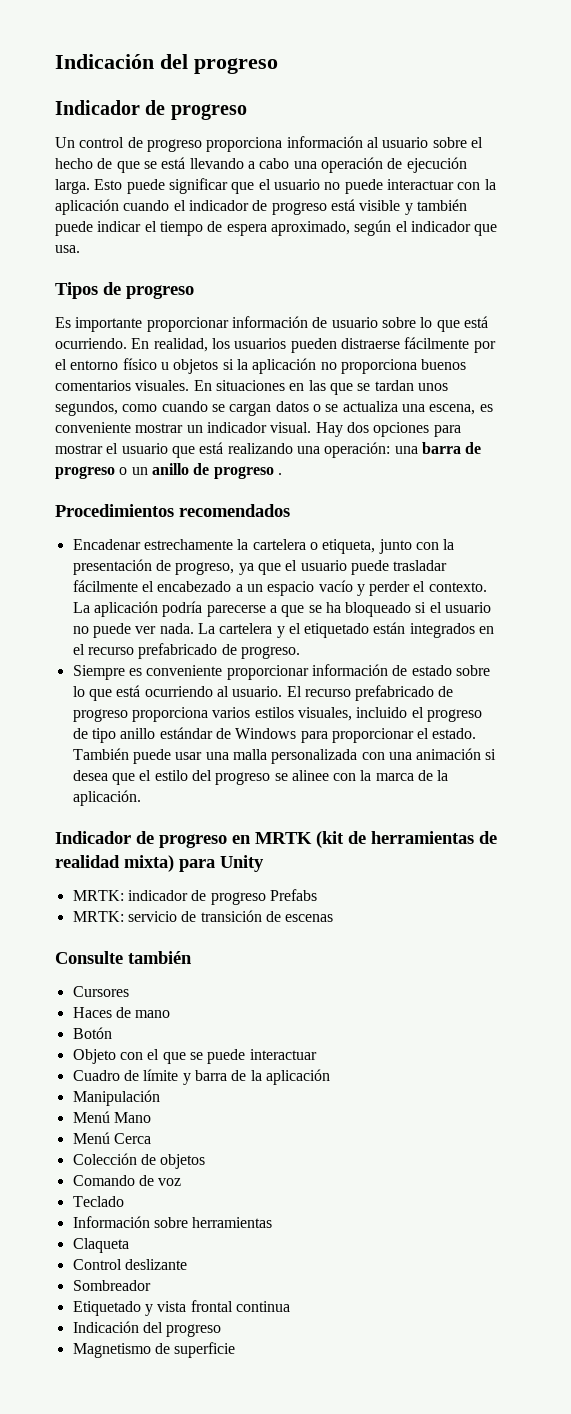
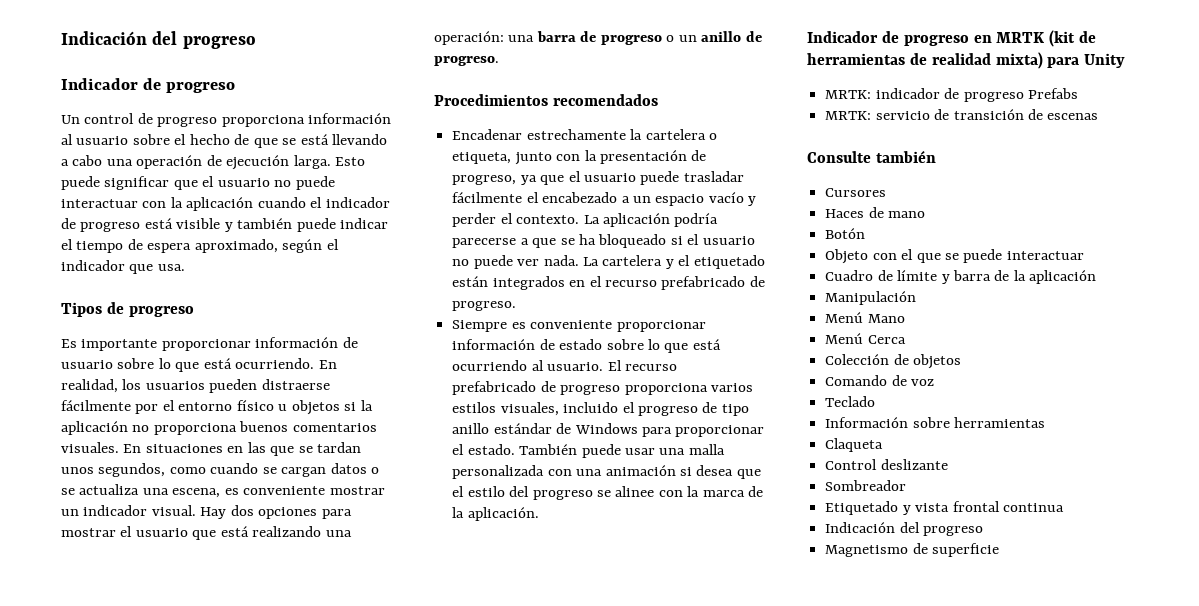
[213,466,282,479] progreso . -> [434,56,499,66] progreso.

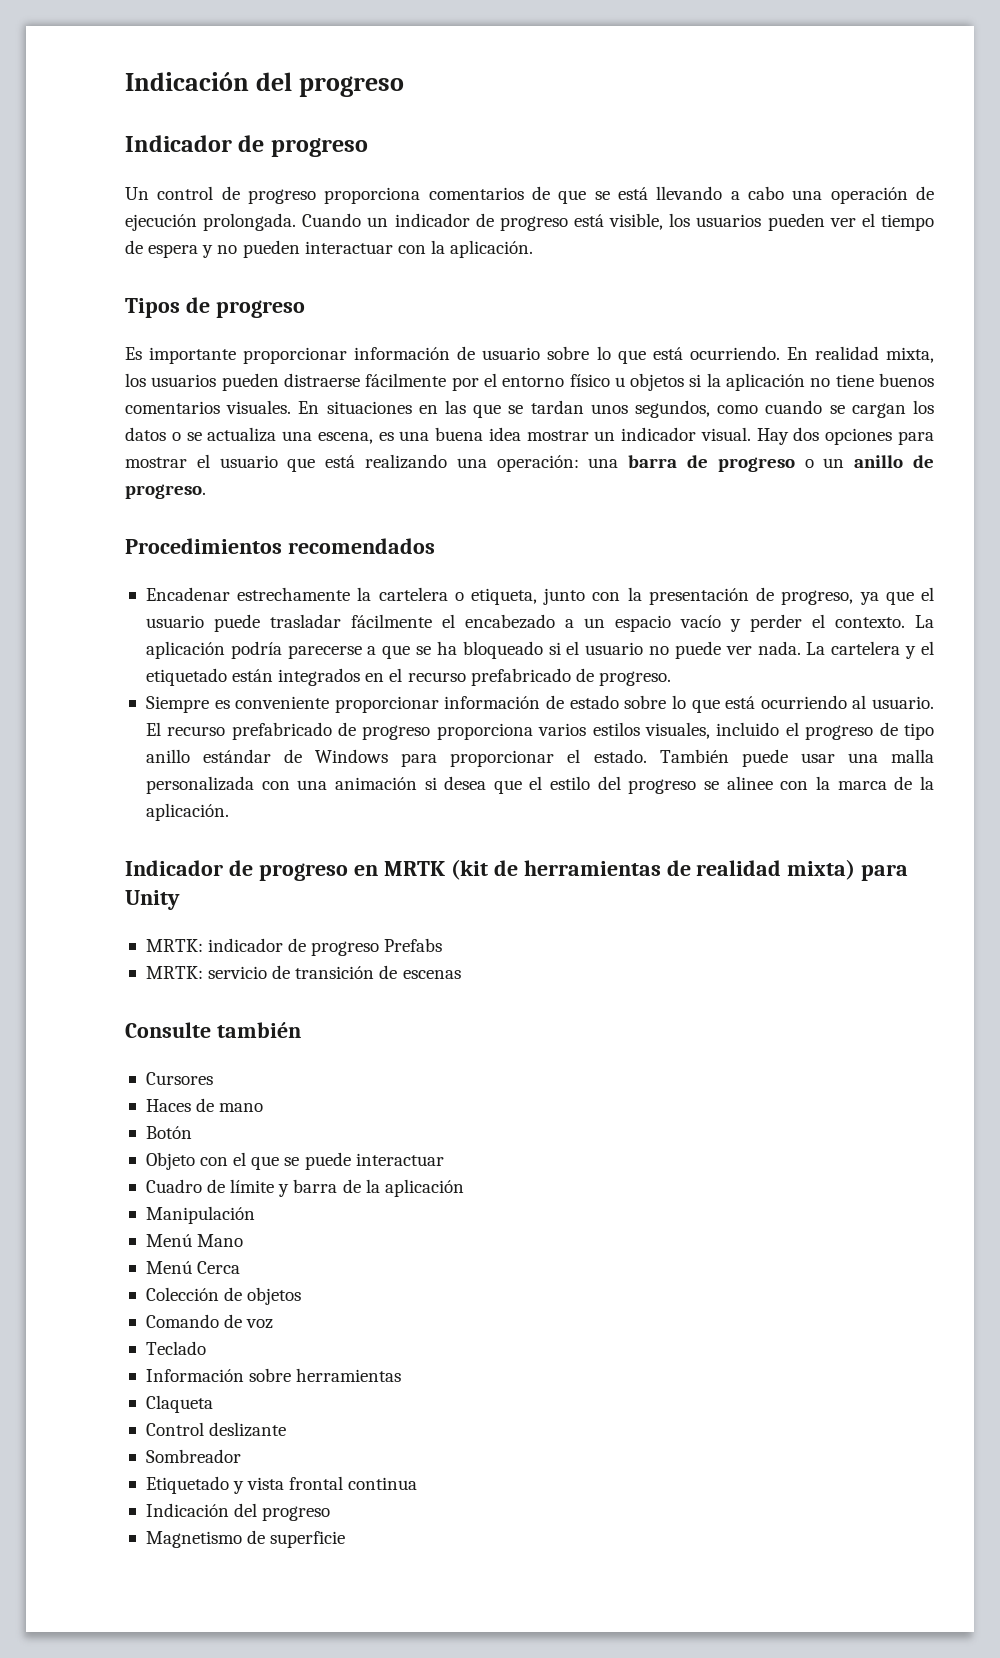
[308,113,392,124] [61,134,230,145] información al usuario sobre el hecho -> [428,187,524,200] comentarios
[293,155,366,169] [61,176,335,190] [61,197,390,211] [61,218,389,232] [61,239,339,253] [61,260,185,274] larga. Esto puede significar que el usuario no puede interactuar con la aplicación cuando el indicador de progreso está visible y también puede indicar el tiempo de espera aproximado, según el indicador que usa. -> [203,213,934,231] [125,240,534,258] prolongada. Cuando un indicador de progreso está visible, los usuarios pueden ver el tiempo de espera y no pueden interactuar con la aplicación.
[61,379,118,393] realidad, -> [814,346,935,363] realidad mixta,
[153,423,237,435] proporciona -> [835,374,874,387] tiene
(327, 472) none -> [913,400,935,414] los
[243,486,326,495] conveniente -> [399,427,521,441] una buena idea

